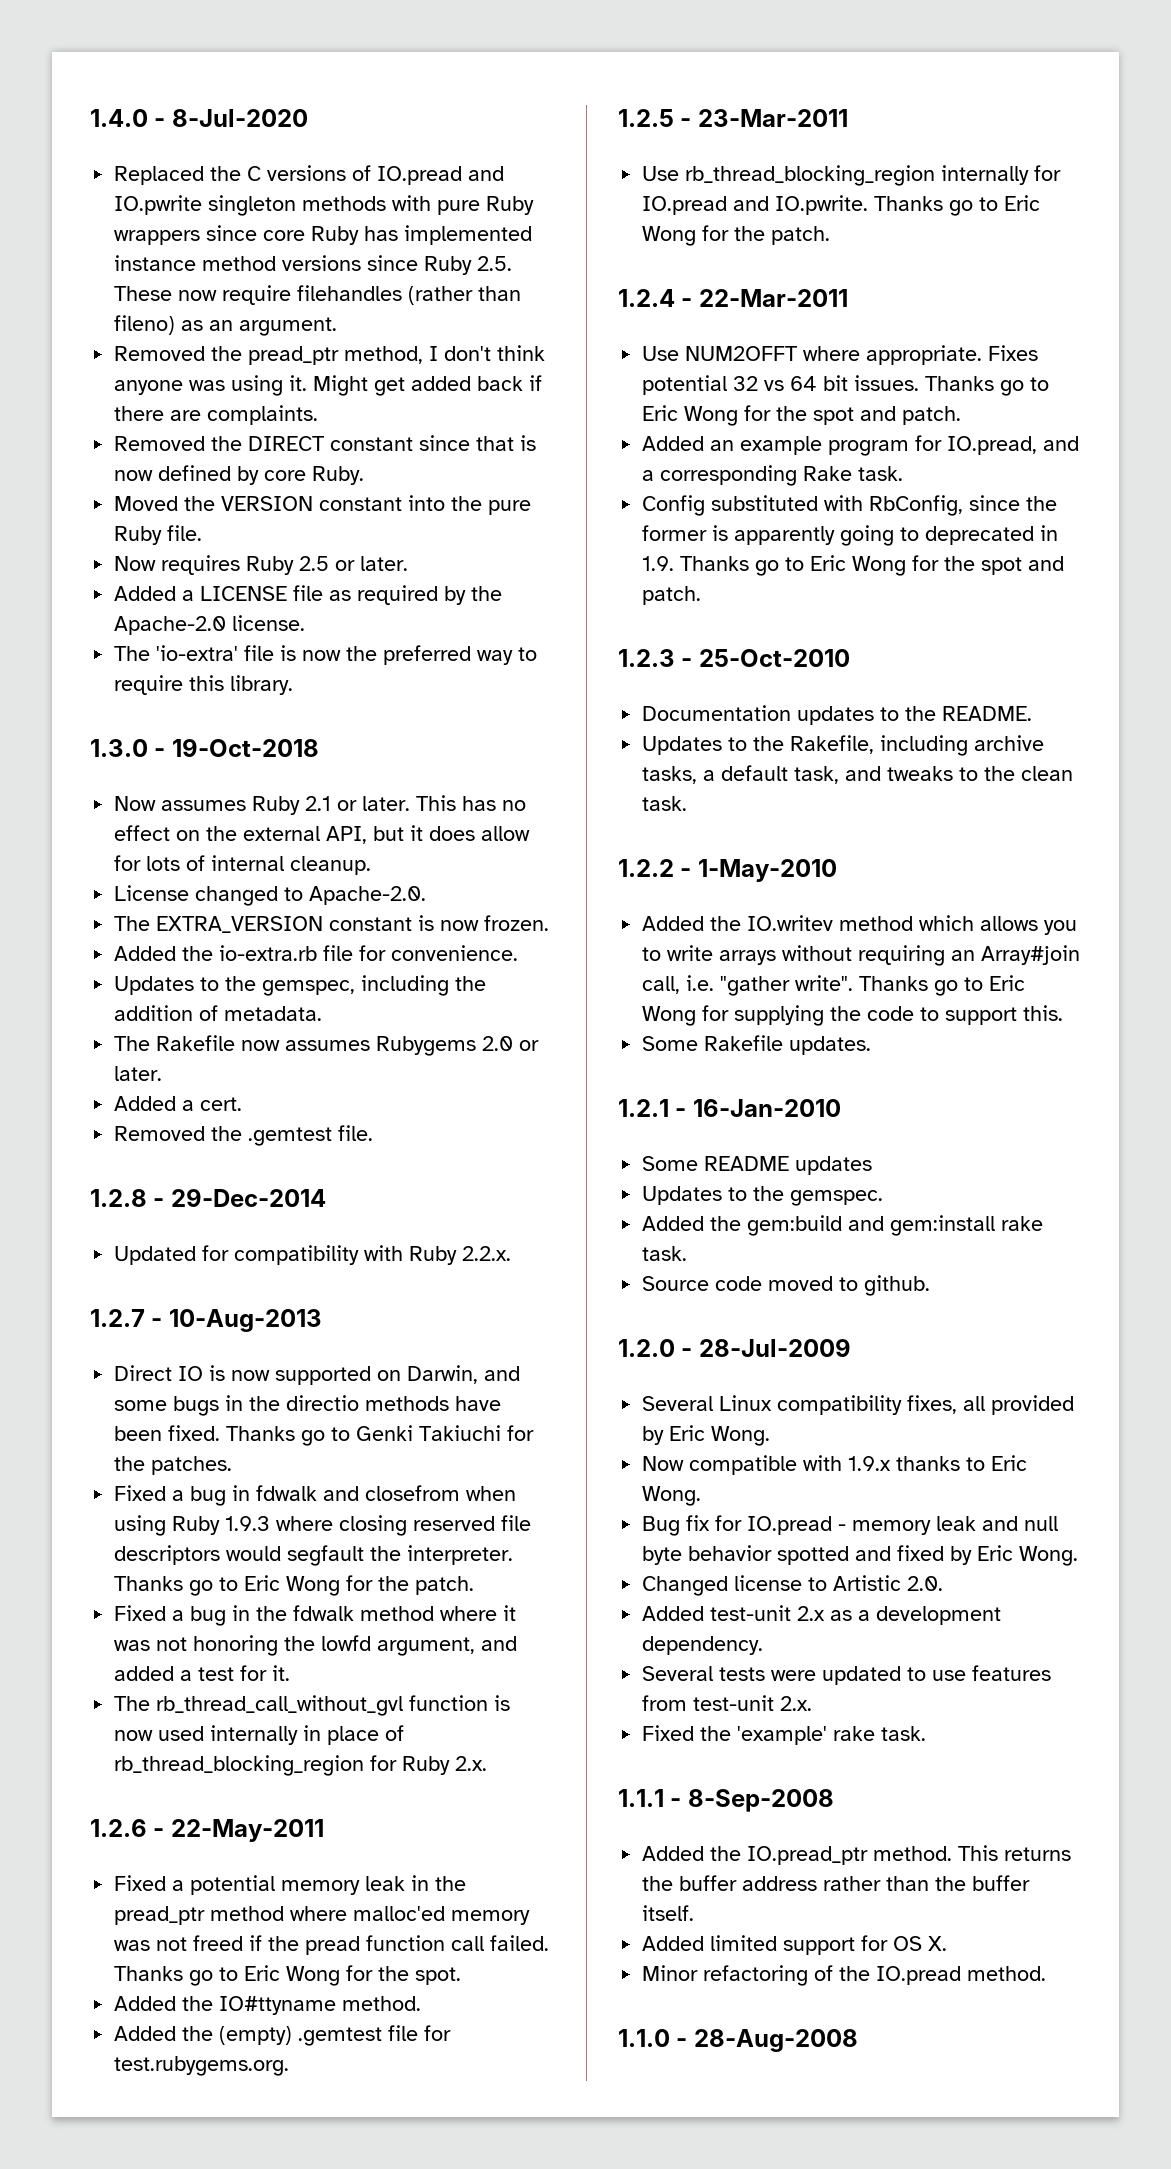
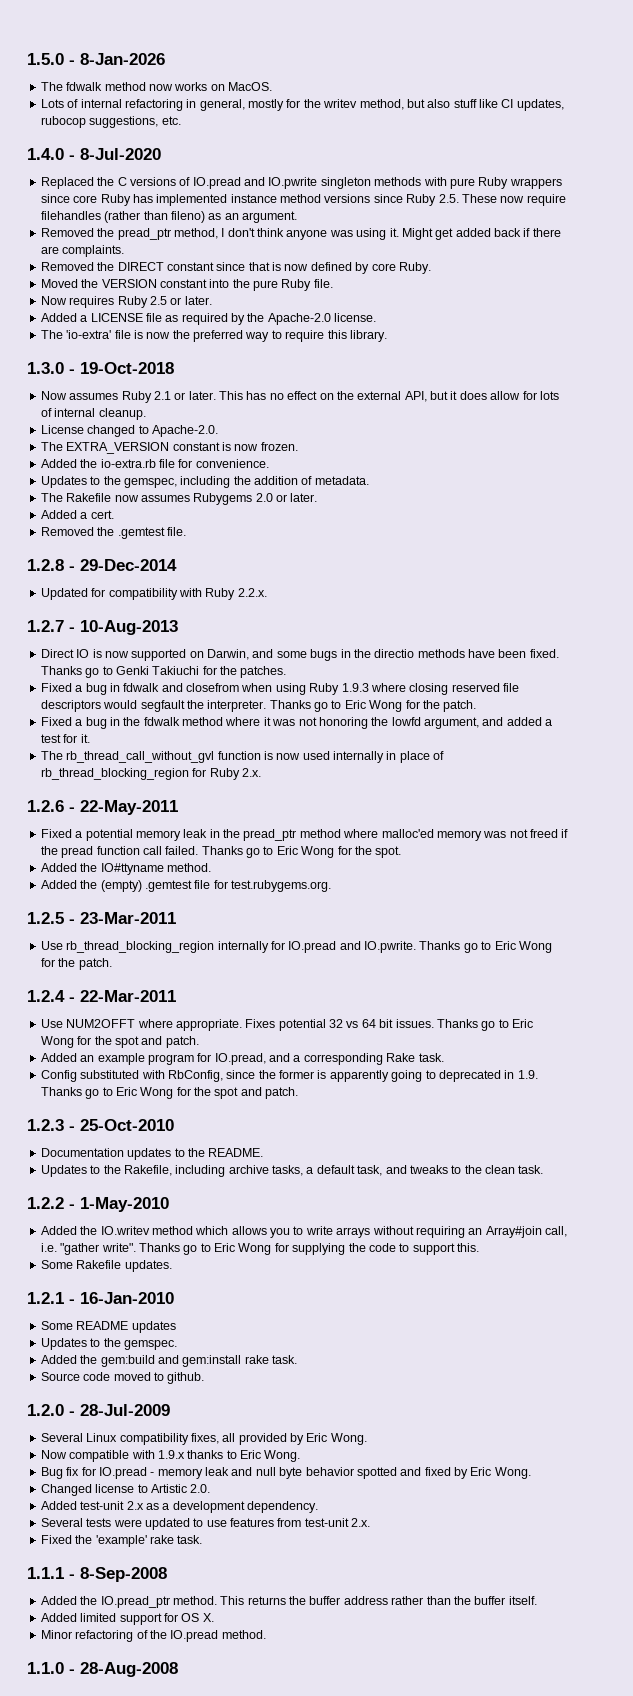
(90, 118) none -> [27,53,165,65] [40,82,272,91] [40,99,564,111] [40,116,181,128] 1.5.0 - 8-Jan-2026 // The fdwalk method now works on MacOS. // Lots of internal refactoring in general, mostly for the writev method, but also stuff like CI updates, rubocop suggestions, etc. //

